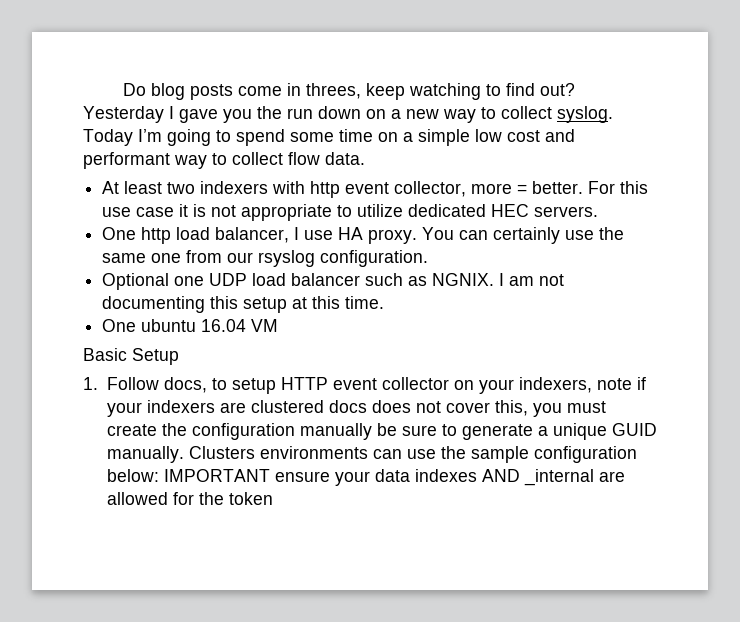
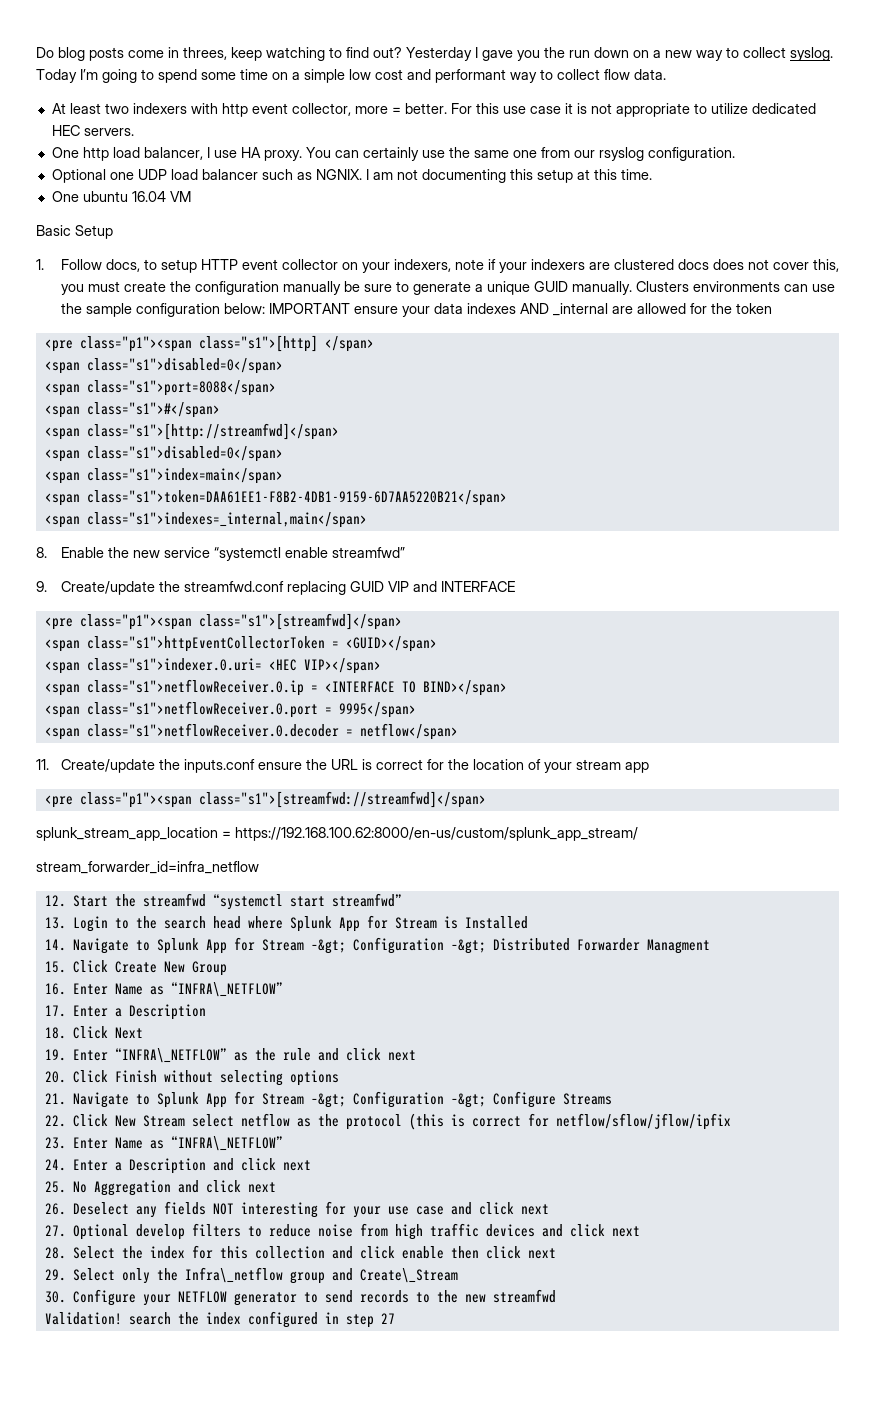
(273, 498) none -> [44,335,374,352] [44,358,283,374] [44,380,276,396] [44,402,220,418] [44,423,339,440] [44,446,283,462] [44,468,283,484] [44,490,507,506] [44,512,367,528] [36,547,405,561] [36,581,515,595] [44,613,402,630] [44,636,437,652] [44,658,381,674] [44,679,507,696] [44,701,416,718] [44,723,458,740] [36,759,649,773] [44,791,486,808] [36,827,638,841] [36,861,259,874] [44,893,402,910] [44,915,528,932] [44,937,710,954] [44,960,227,976] [44,982,283,997] [44,1004,206,1020] [44,1026,143,1039] [44,1048,416,1063] [44,1070,339,1086] [44,1091,612,1108] [44,1113,731,1130] [44,1136,283,1151] [44,1158,311,1174] [44,1180,276,1196] [44,1201,549,1218] [44,1223,640,1240] [44,1245,556,1259] [44,1267,458,1284] [44,1289,556,1306] [44,1311,395,1328] // <pre class="p1"><span class="s1">[http] </span> // <span class="s1">disabled=0</span> // <span class="s1">port=8088</span> // <span class="s1">#</span> // <span class="s1">[http://streamfwd]</span> // <span class="s1">disabled=0</span> // <span class="s1">index=main</span> // <span class="s1">token=DAA61EE1-F8B2-4DB1-9159-6D7AA5220B21</span> // <span class="s1">indexes=_internal,main</span> // 8. Enable the new service “systemctl enable streamfwd” // 9. Create/update the streamfwd.conf replacing GUID VIP and INTERFACE // <pre class="p1"><span class="s1">[streamfwd]</span> // <span class="s1">httpEventCollectorToken = <GUID></span> // <span class="s1">indexer.0.uri= <HEC VIP></span> // <span class="s1">netflowReceiver.0.ip = <INTERFACE TO BIND></span> // <span class="s1">netflowReceiver.0.port = 9995</span> // <span class="s1">netflowReceiver.0.decoder = netflow</span> // 11. Create/update the inputs.conf ensure the URL is correct for the location of your stream app // <pre class="p1"><span class="s1">[streamfwd://streamfwd]</span> // splunk_stream_app_location = https://192.168.100.62:8000/en-us/custom/splunk_app_stream/ // stream_forwarder_id=infra_netflow // 12. Start the streamfwd “systemctl start streamfwd” // 13. Login to the search head where Splunk App for Stream is Installed // 14. Navigate to Splunk App for Stream –&gt; Configuration –&gt; Distributed Forwarder Managment // 15. Click Create New Group // 16. Enter Name as “INFRA\_NETFLOW” // 17. Enter a Description // 18. Click Next // 19. Enter “INFRA\_NETFLOW” as the rule and click next // 20. Click Finish without selecting options // 21. Navigate to Splunk App for Stream –&gt; Configuration –&gt; Configure Streams // 22. Click New Stream select netflow as the protocol (this is correct for netflow/sflow/jflow/ipfix // 23. Enter Name as “INFRA\_NETFLOW” // 24. Enter a Description and click next // 25. No Aggregation and click next // 26. Deselect any fields NOT interesting for your use case and click next // 27. Optional develop filters to reduce noise from high traffic devices and click next // 28. Select the index for this collection and click enable then click next // 29. Select only the Infra\_netflow group and Create\_Stream // 30. Configure your NETFLOW generator to send records to the new streamfwd // Validation! search the index configured in step 27

